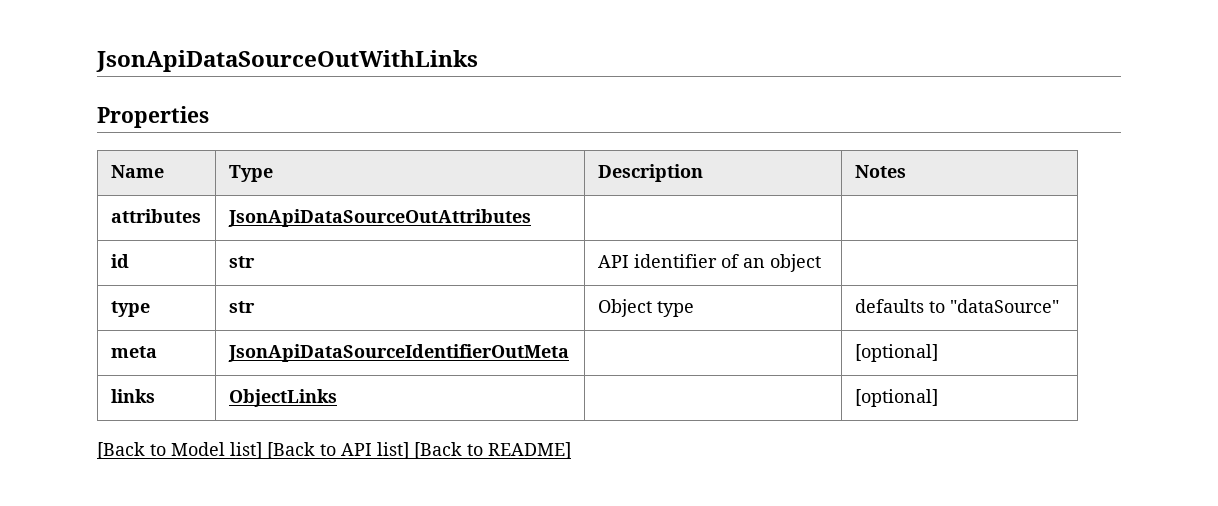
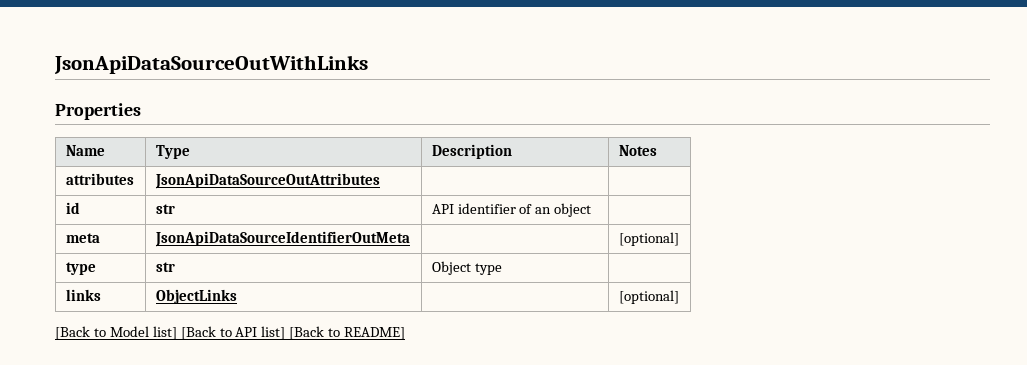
(821, 263) none -> [65,233,100,243] [154,231,410,247] [618,232,679,246] // meta | JsonApiDataSourceIdentifierOutMeta | | [optional]
[854,299,1059,313] [110,346,157,358] [227,344,569,362] [854,344,938,362] defaults to "dataSource" // meta | JsonApiDataSourceIdentifierOutMeta | | [optional] -> (502, 269) none

